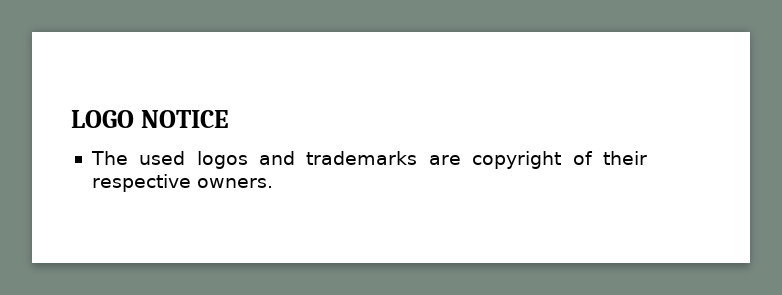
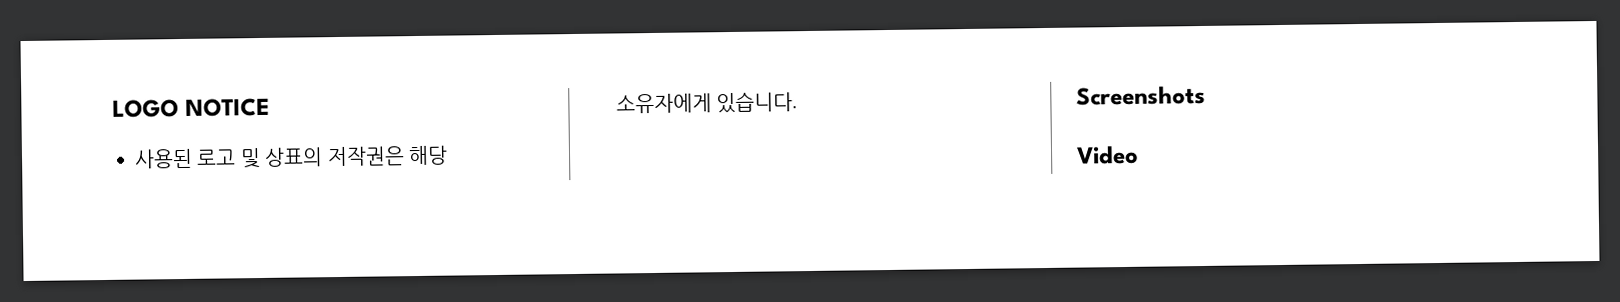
[90,151,647,169] [91,174,273,192] The used logos and trademarks are copyright of their respective owners. -> [134,145,448,169] [616,91,798,114] [1076,85,1206,106] [1076,145,1139,165] 사용된 로고 및 상표의 저작권은 해당 소유자에게 있습니다. // Screenshots // Video

